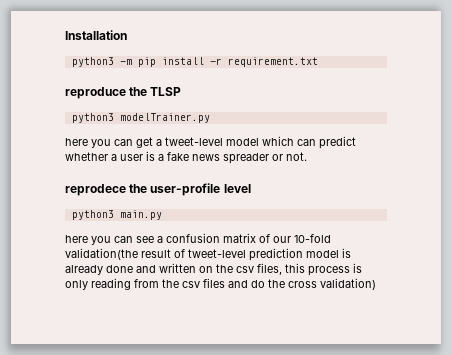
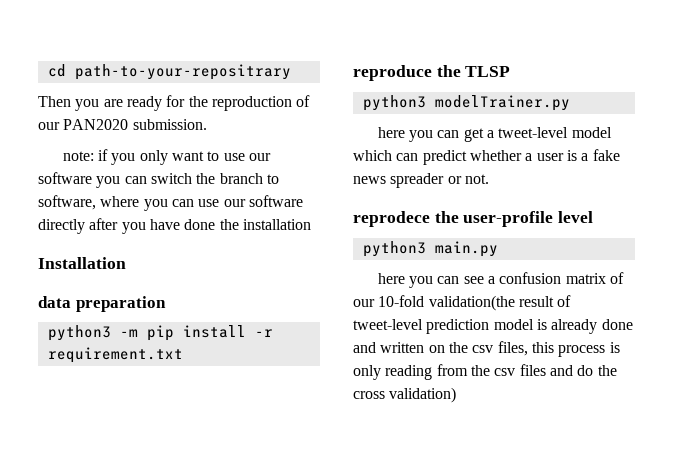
(65, 35) none -> [47,64,291,80] [38,95,311,111] [38,119,207,130] [62,149,272,165] [38,172,279,188] [38,195,303,211] [38,218,311,234] cd path-to-your-repositrary // Then you are ready for the reproduction of our PAN2020 submission. // note: if you only want to use our software you can switch the branch to software, where you can use our software directly after you have done the installation //
(127, 35) none -> [38,296,166,312] // data preparation

